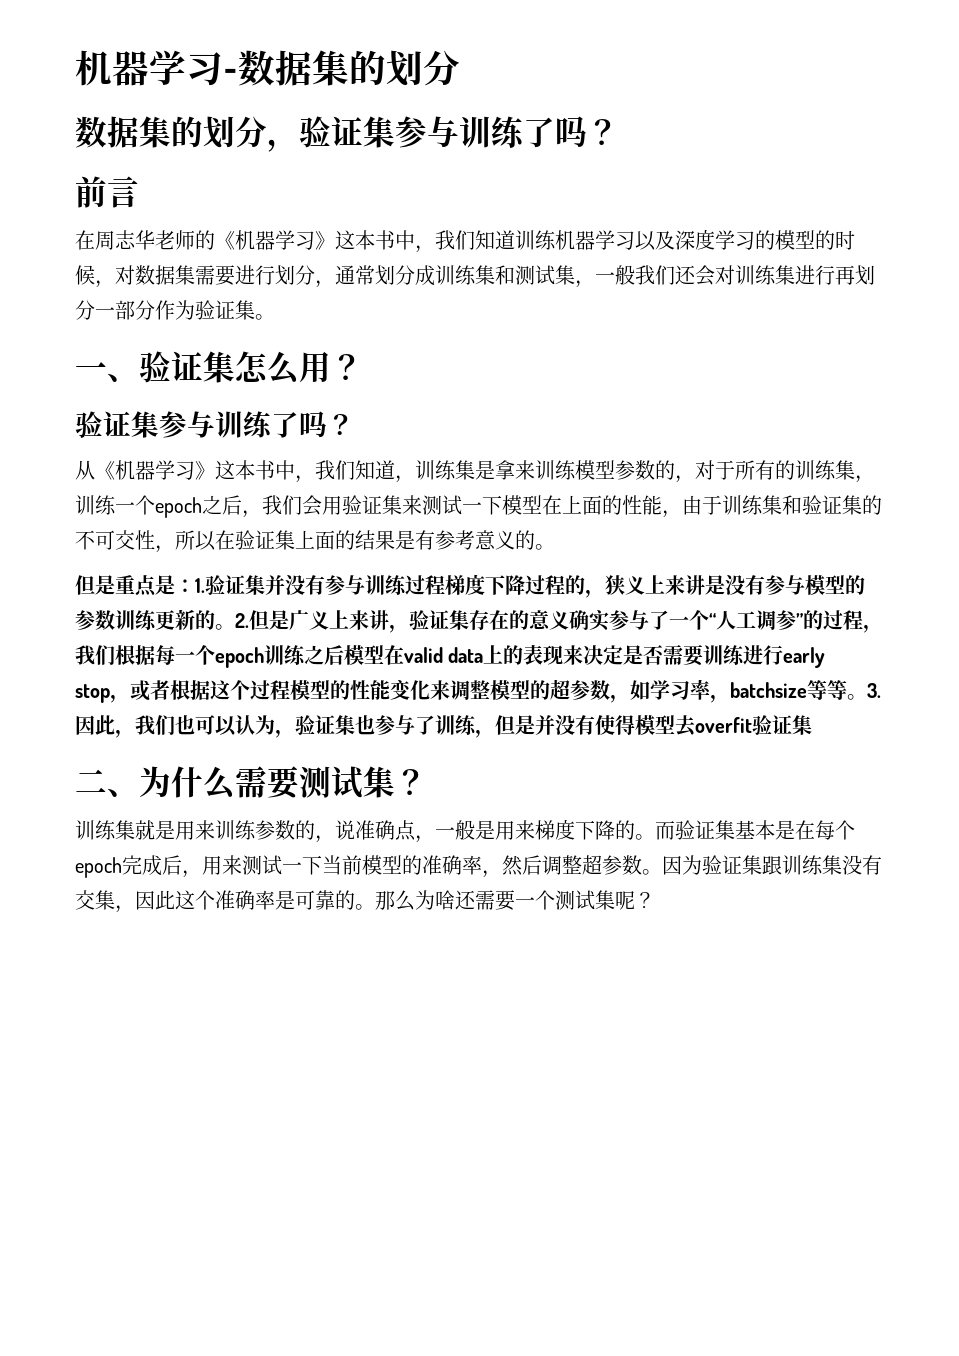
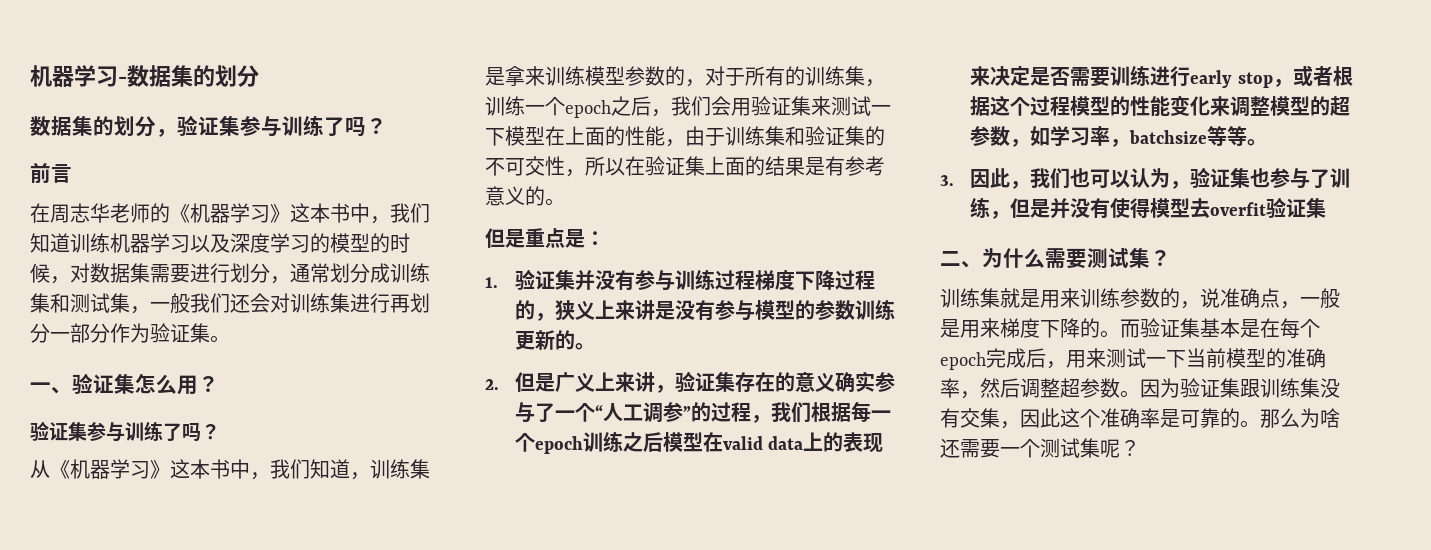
(195, 586) none -> (605, 238) //
(235, 627) none -> (595, 346) //
(867, 697) none -> (1267, 142) //

